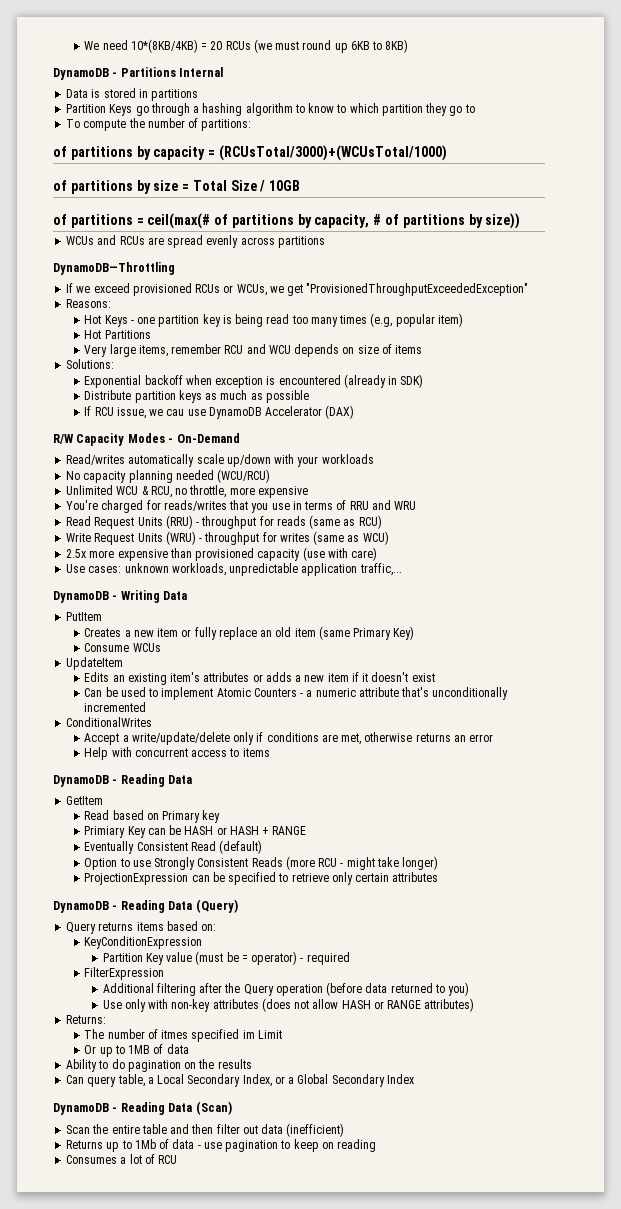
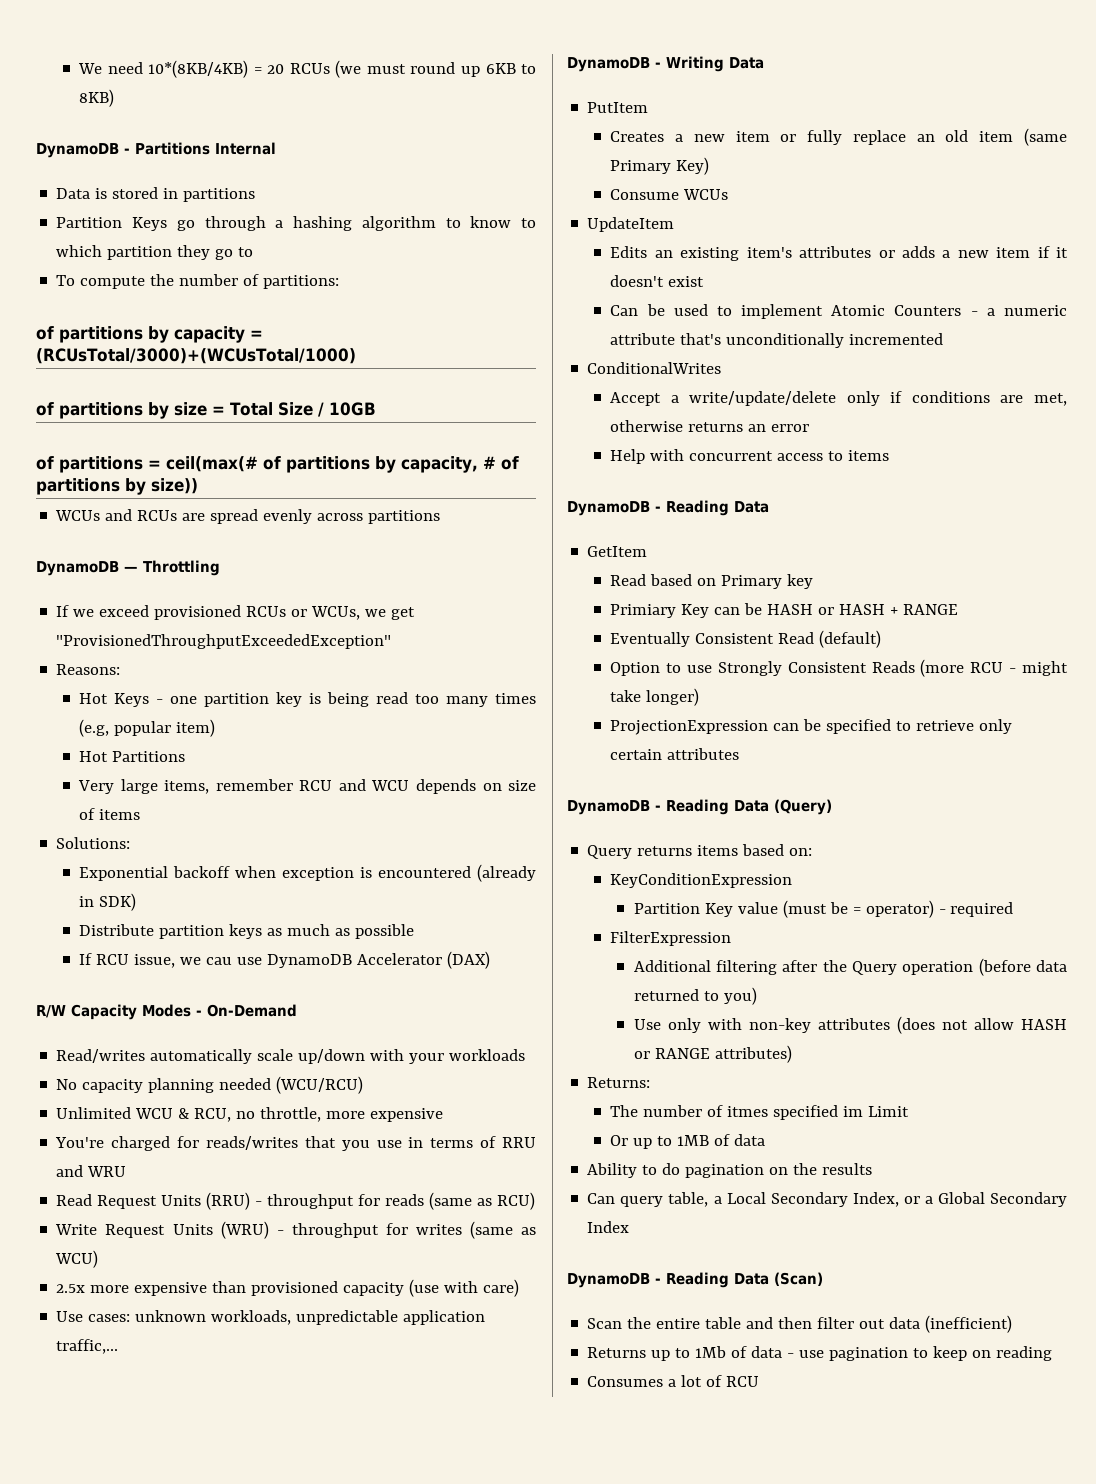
[53,262,175,275] DynamoDB—Throttling -> [36,560,220,576] DynamoDB — Throttling

